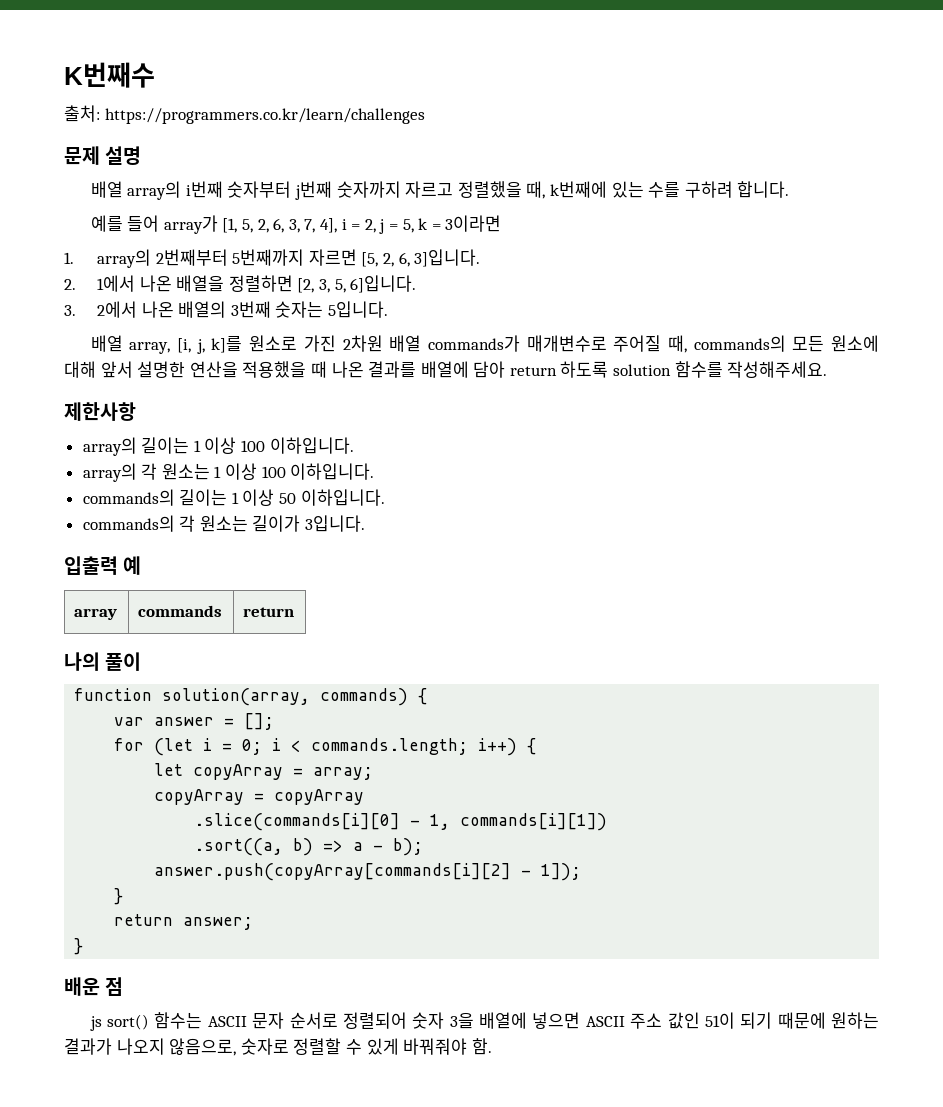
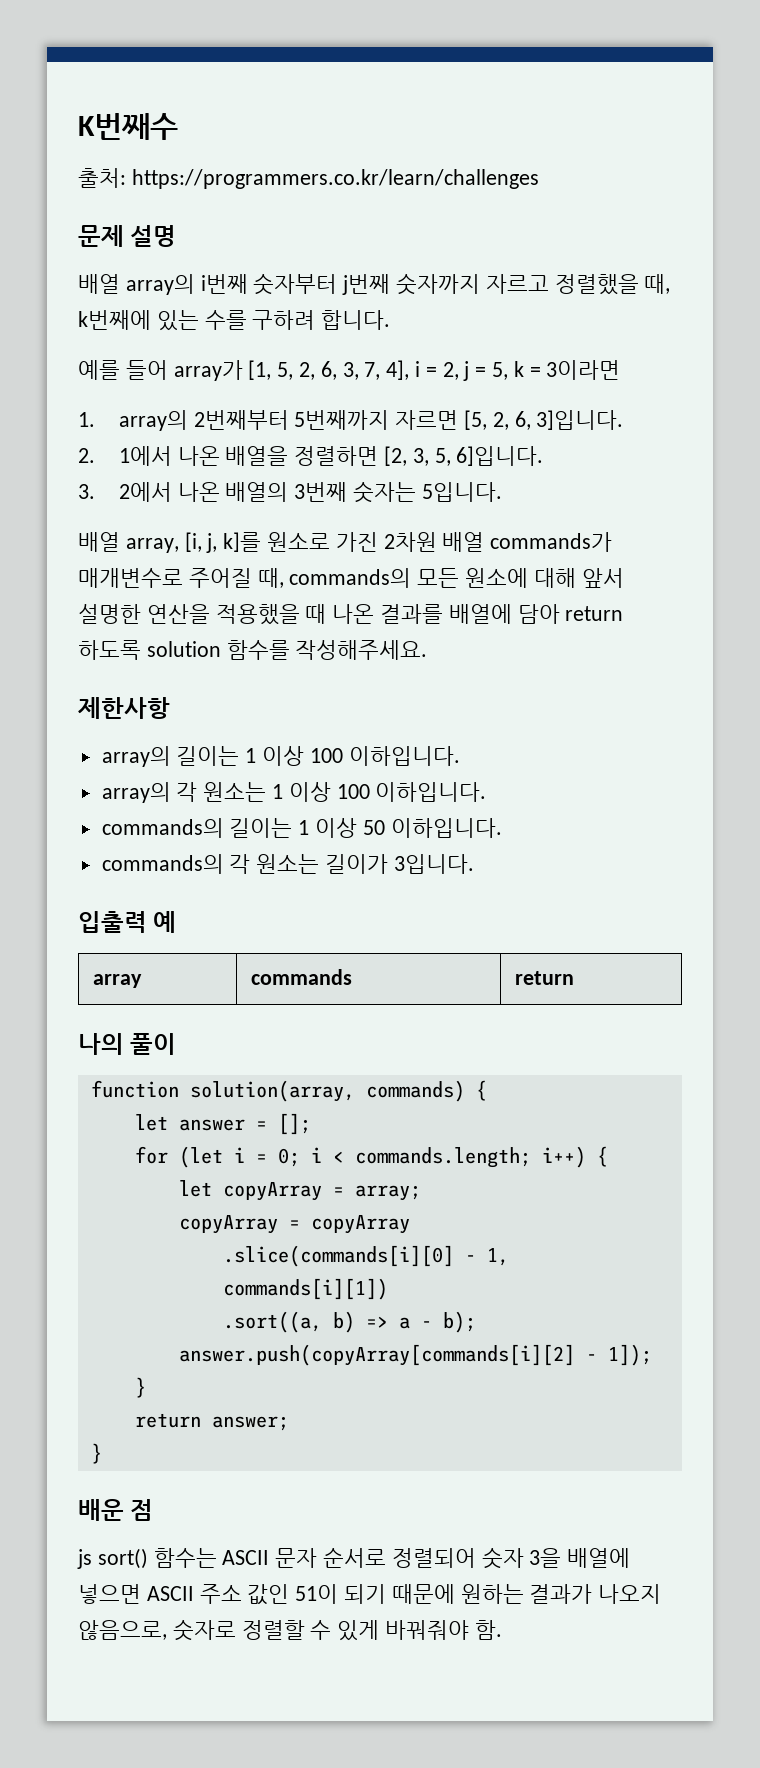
[114,717,145,726] var -> [134,1114,168,1131] let

